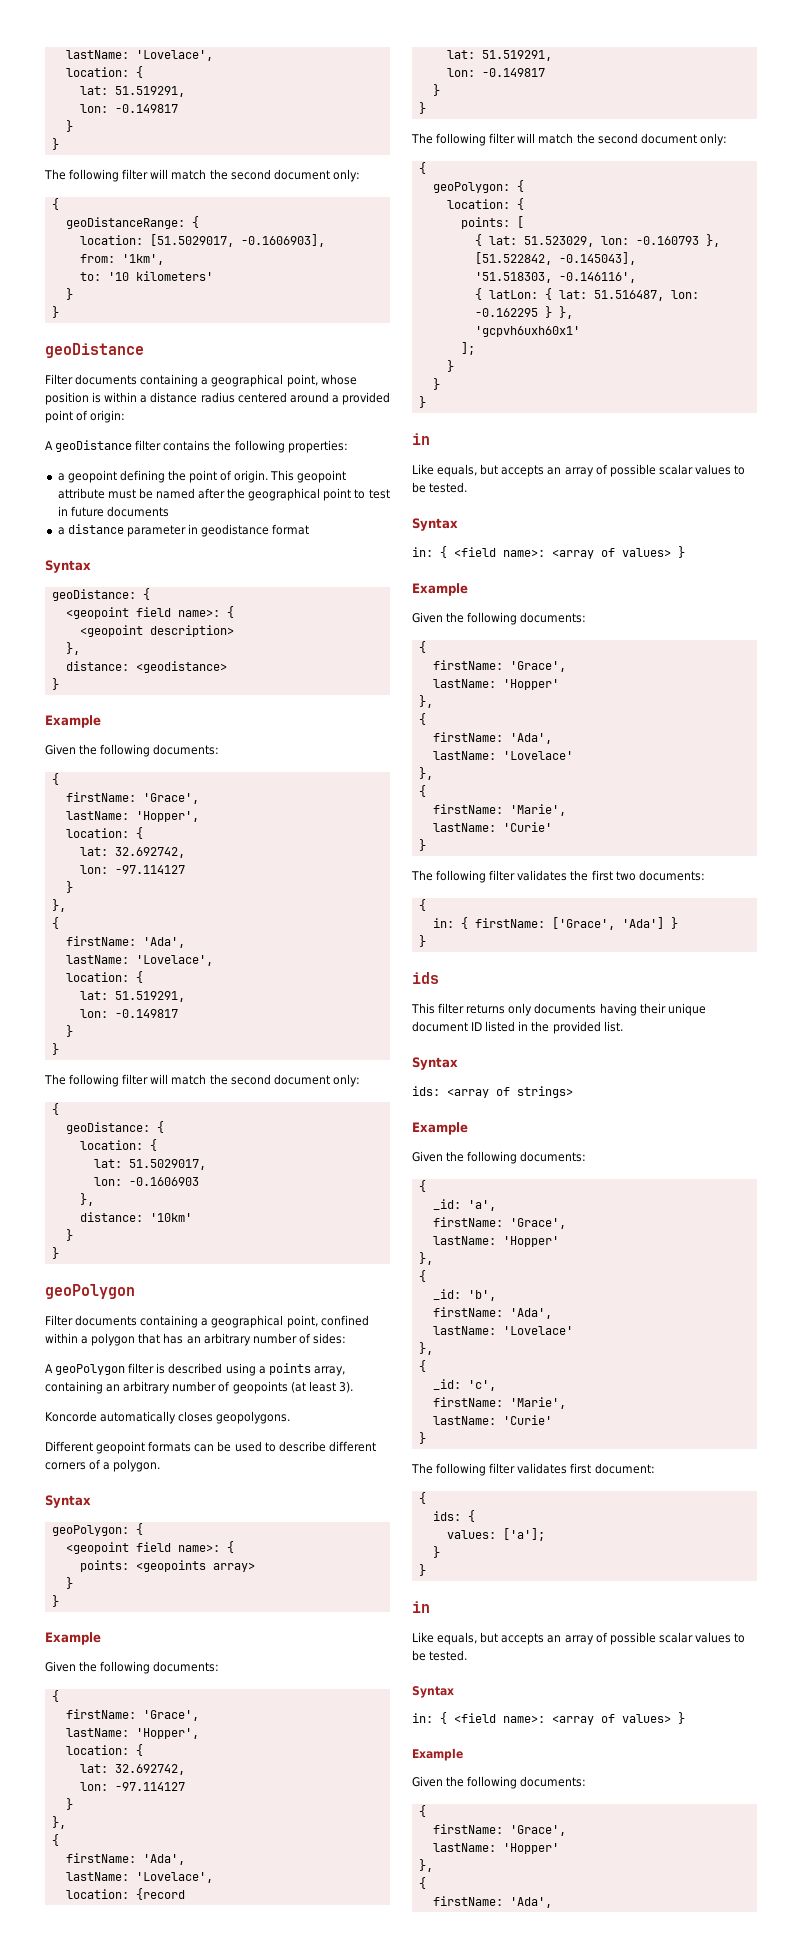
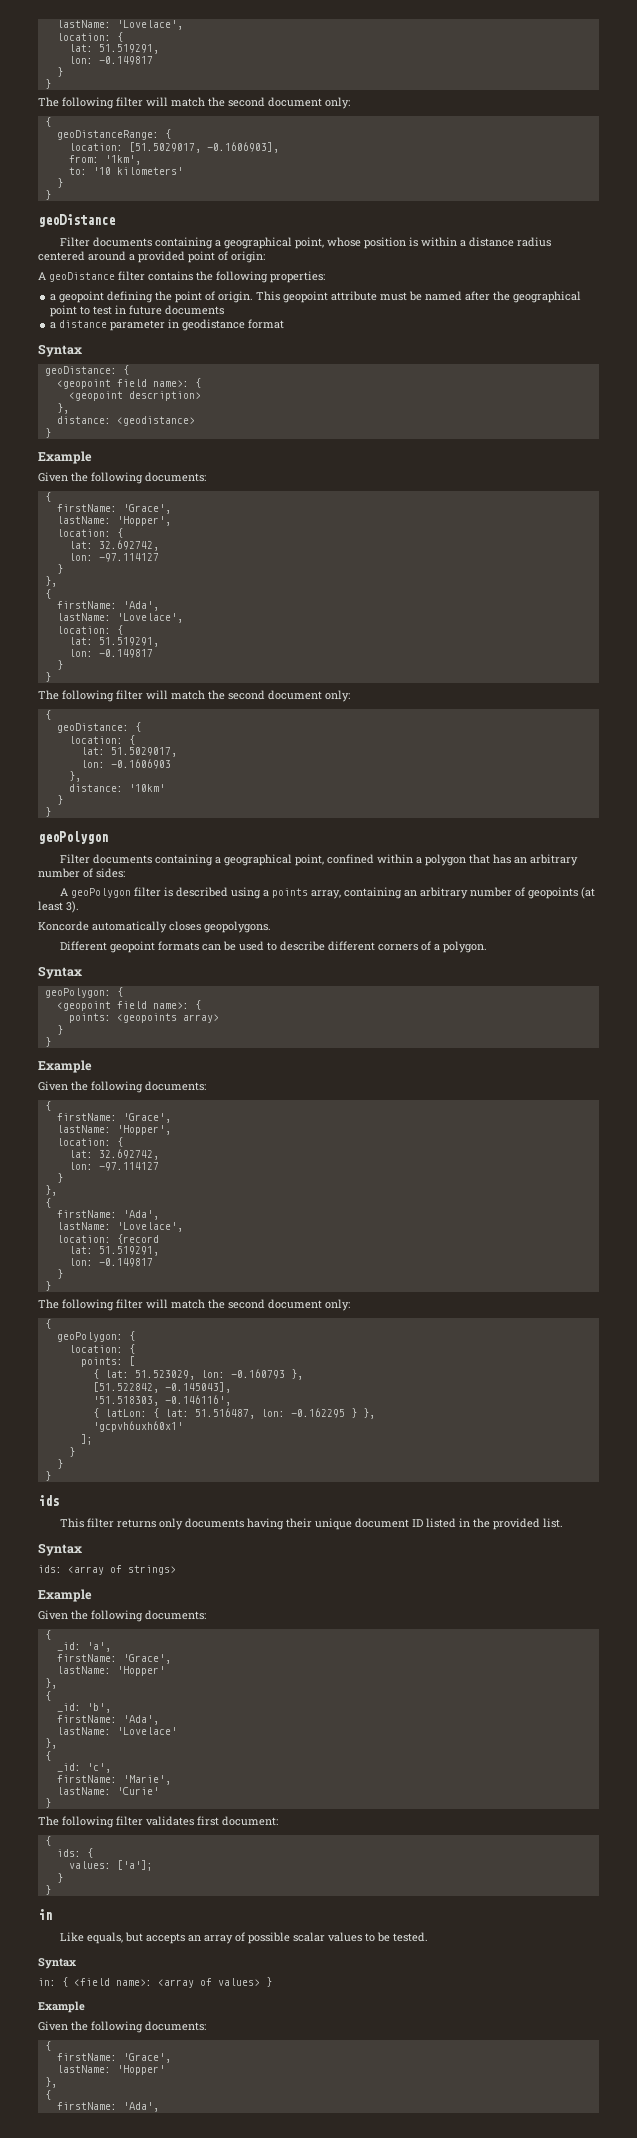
[412,433,430,445] [412,464,746,477] [412,482,468,493] [412,518,458,531] [412,546,685,559] [412,583,468,596] [412,612,587,625] [418,641,426,653] [432,660,566,672] [432,679,559,690] [418,695,433,708] [418,713,426,725] [432,732,552,744] [432,751,573,760] [418,767,433,780] [418,785,426,797] [432,804,566,816] [432,822,552,832] [418,839,426,851] [411,870,705,883] [418,899,426,911] [432,917,678,930] [418,935,426,947] // in // Like equals, but accepts an array of possible scalar values to be tested. // Syntax // in: { <field name>: <array of values> } // Example // Given the following documents: // { // firstName: 'Grace', // lastName: 'Hopper' // }, // { // firstName: 'Ada', // lastName: 'Lovelace' // }, // { // firstName: 'Marie', // lastName: 'Curie' // } // The following filter validates the first two documents: // { // in: { firstName: ['Grace', 'Ada'] } // } -> (51, 1476) none

